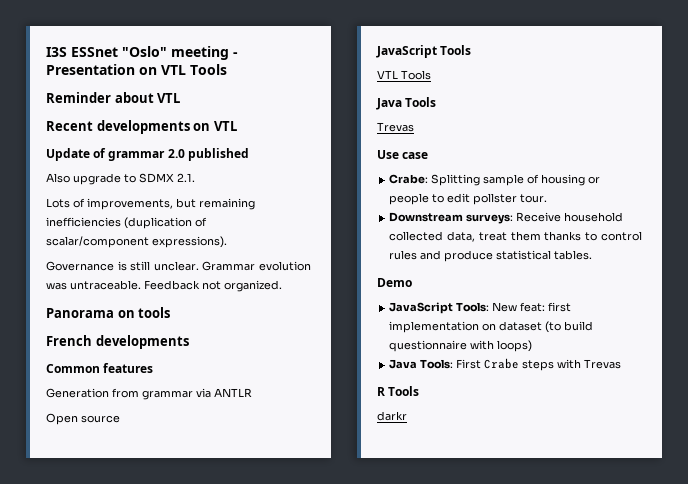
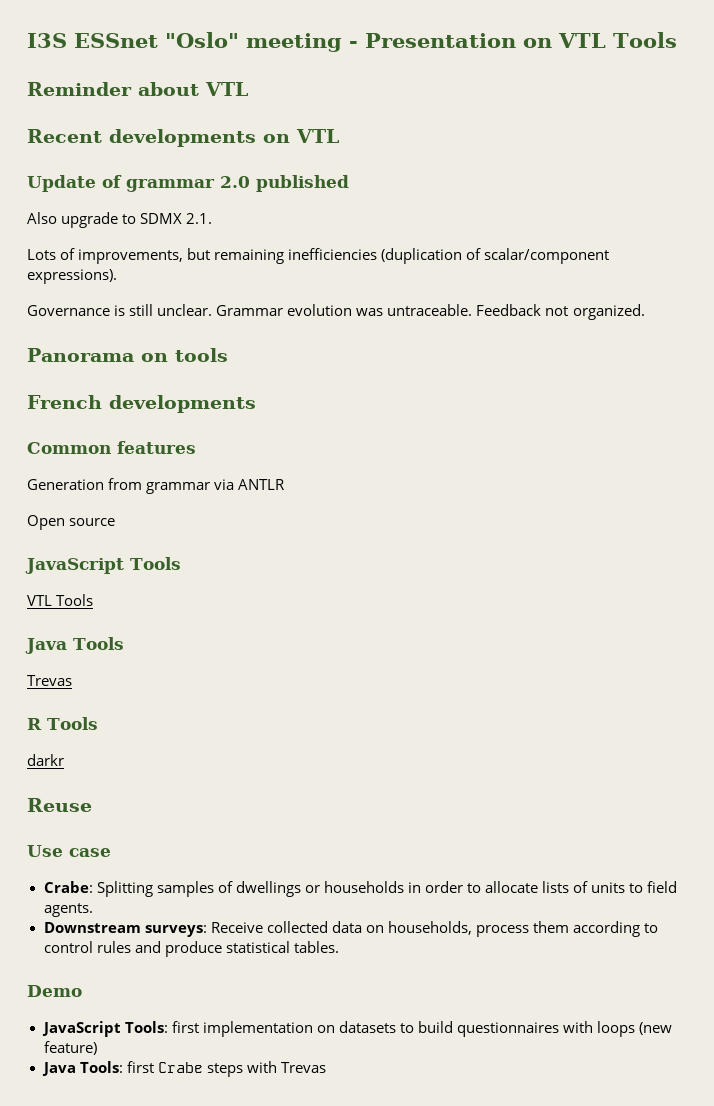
(414, 127) none -> [27,717,98,730] [27,754,64,766] [27,798,92,812] // R Tools // darkr // Reuse
[483,174,601,186] [389,193,548,205] [389,212,624,224] [389,231,582,242] sample of housing or people to edit pollster tour. // Downstream surveys: Receive household collected data, treat them thanks -> [156,881,678,897] [43,903,93,917] [43,921,640,937] samples of dwellings or households in order to allocate lists of units to field agents. // Downstream surveys: Receive collected data on households, process them according
[492,302,546,312] New feat: -> (168, 1027) none
[499,321,594,333] [389,340,533,352] dataset (to build questionnaire with loops) -> [338,1021,673,1037] [43,1041,97,1055] datasets to build questionnaires with loops (new feature)
[456,359,482,369] First -> [126,1061,154,1073] first
[377,386,420,396] [377,411,407,421] // R Tools // darkr -> (326, 1067) none

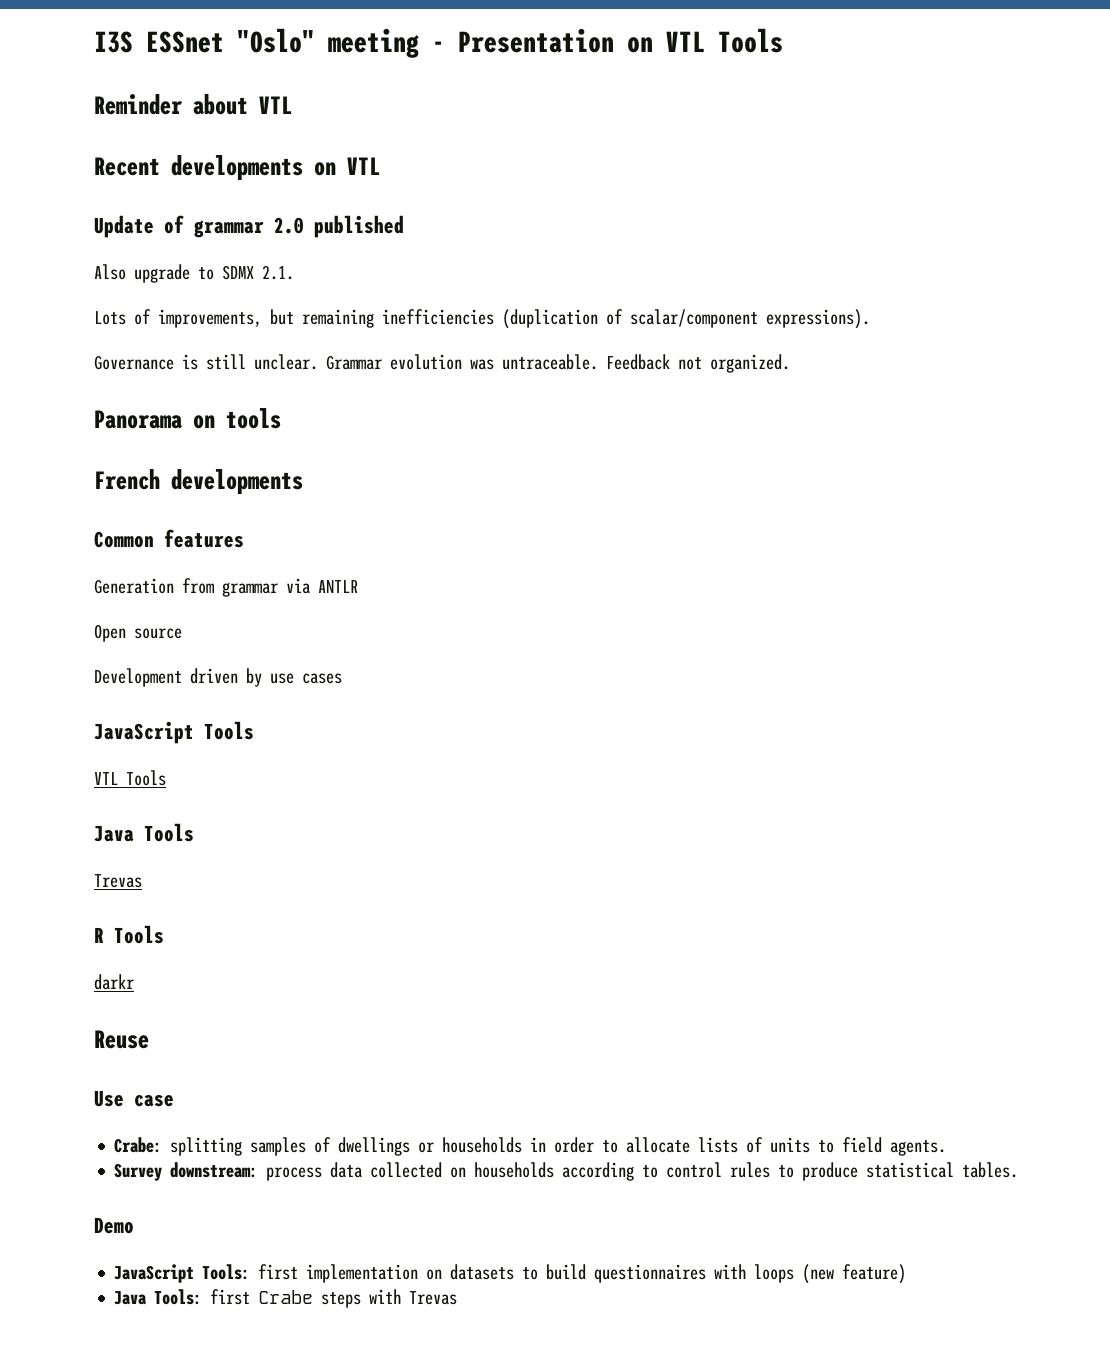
(116, 522) none -> [94,668,342,687] // Development driven by use cases
[96,881,153,897] Splitting -> [170,1137,243,1156] splitting
[43,921,569,937] Downstream surveys: Receive collected data on households, process them -> [114,1162,555,1181] Survey downstream: process data collected on households
[134,941,161,953] and -> [778,1165,795,1178] to

